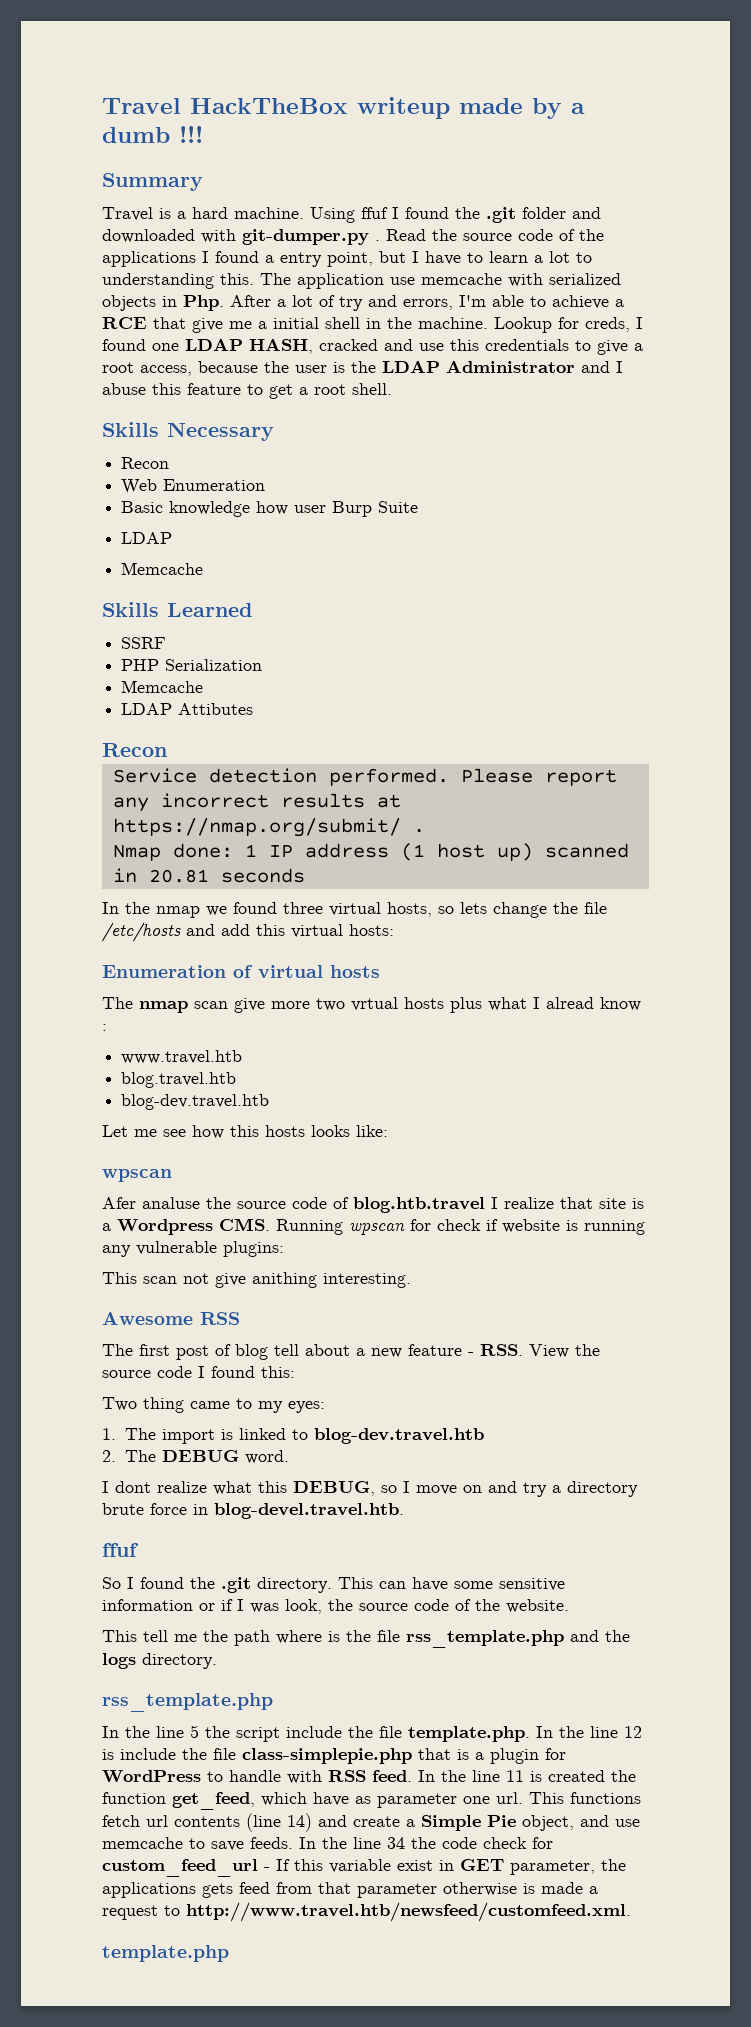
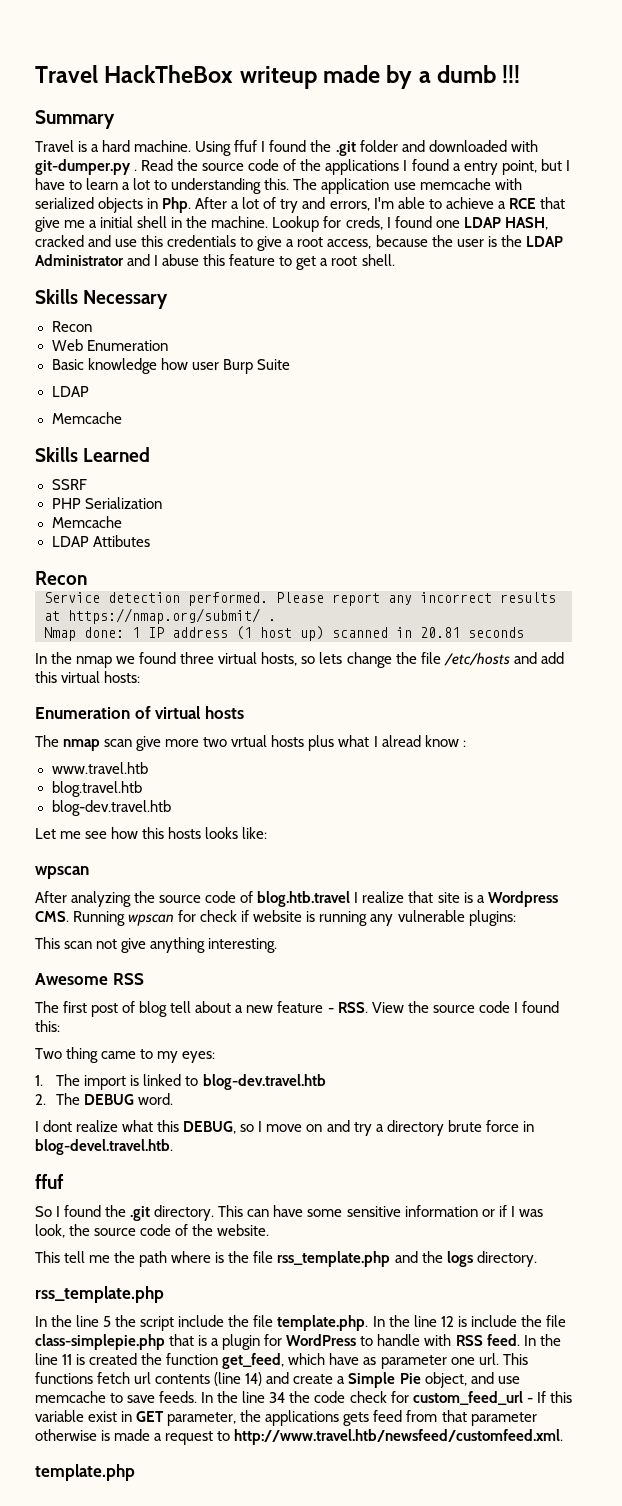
[102,1197,200,1209] Afer analuse -> [35,891,132,907] After analyzing
[252,1272,317,1288] anithing -> [150,937,206,953] anything

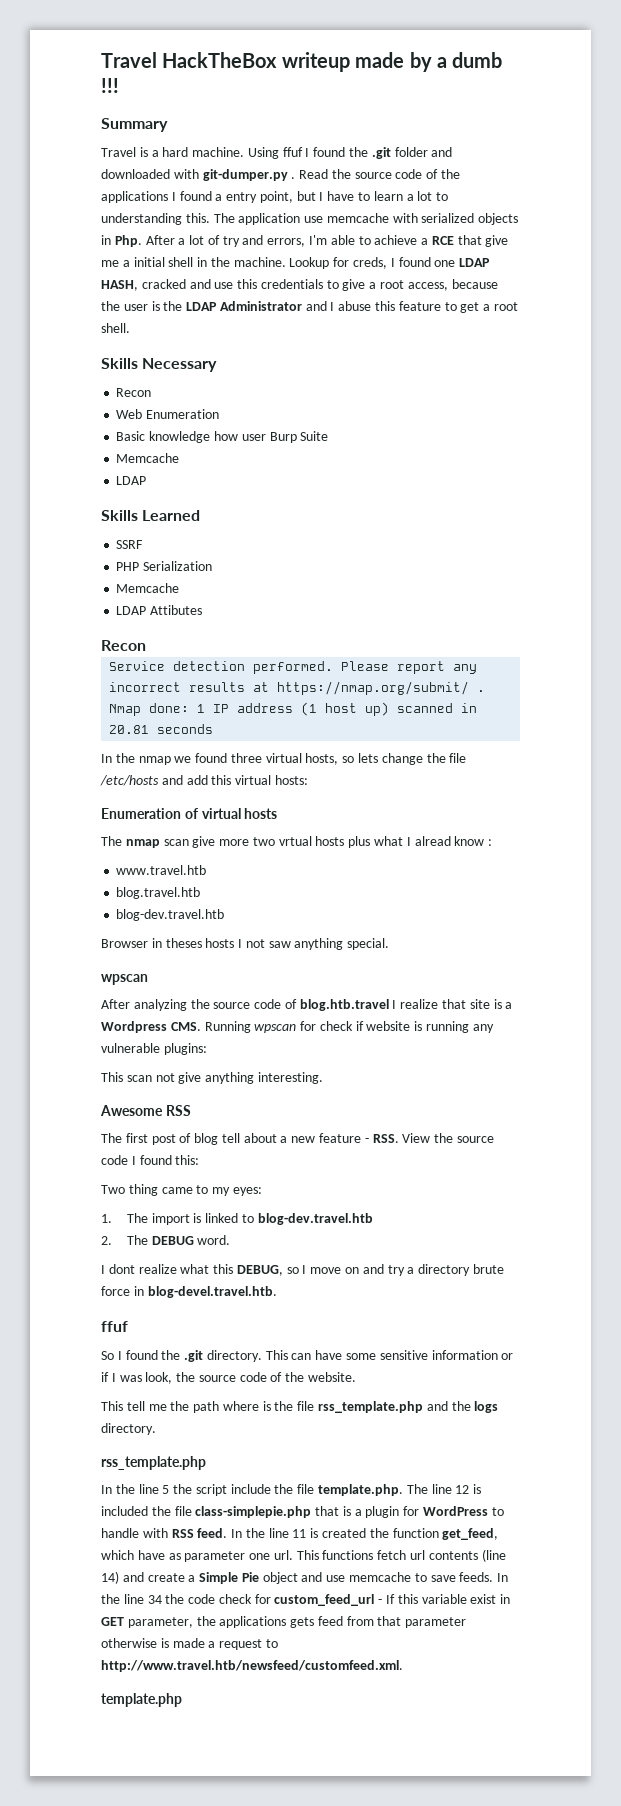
[51,386,89,397] [51,412,122,424] // LDAP // Memcache -> [116,453,180,463] [116,476,147,485] // Memcache // LDAP
[35,827,268,839] Let me see how this hosts looks like: -> [101,938,390,950] Browser in theses hosts I not saw anything special.
[372,1315,410,1327] In the -> [406,1484,428,1494] The
[470,1315,517,1327] include -> [101,1506,148,1516] included
[424,1372,467,1388] object, -> [262,1572,298,1584] object

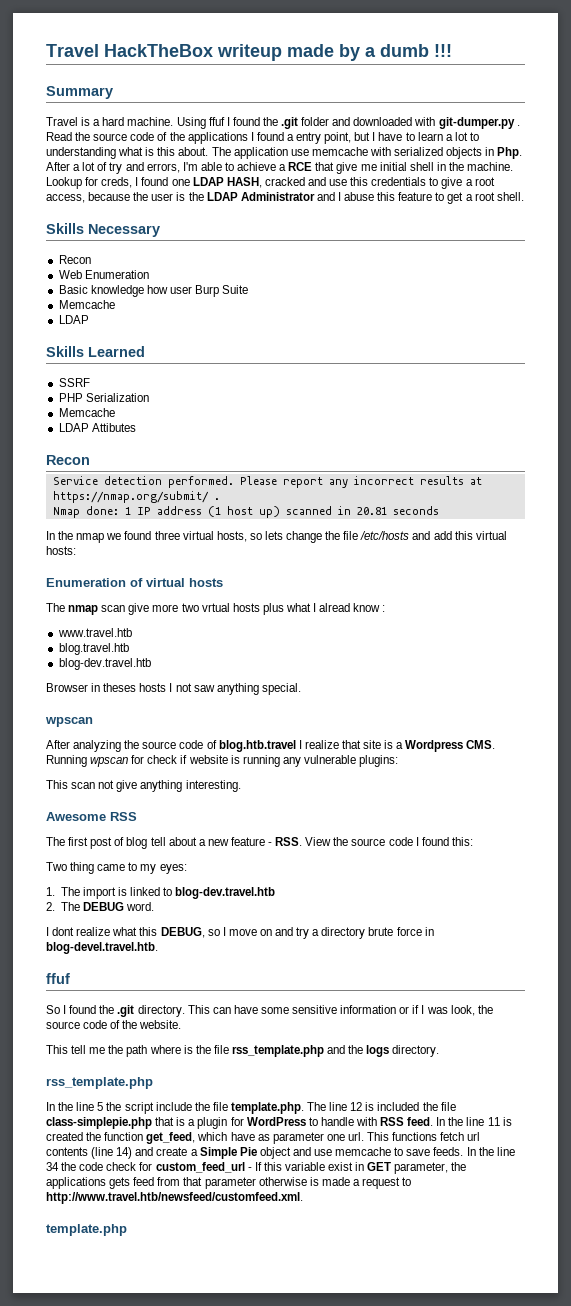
[185,213,210,223] this. -> [118,147,209,156] what is this about.
[122,260,130,267] a -> (377, 167) none

